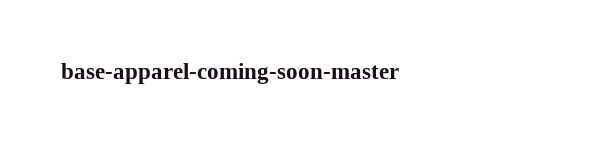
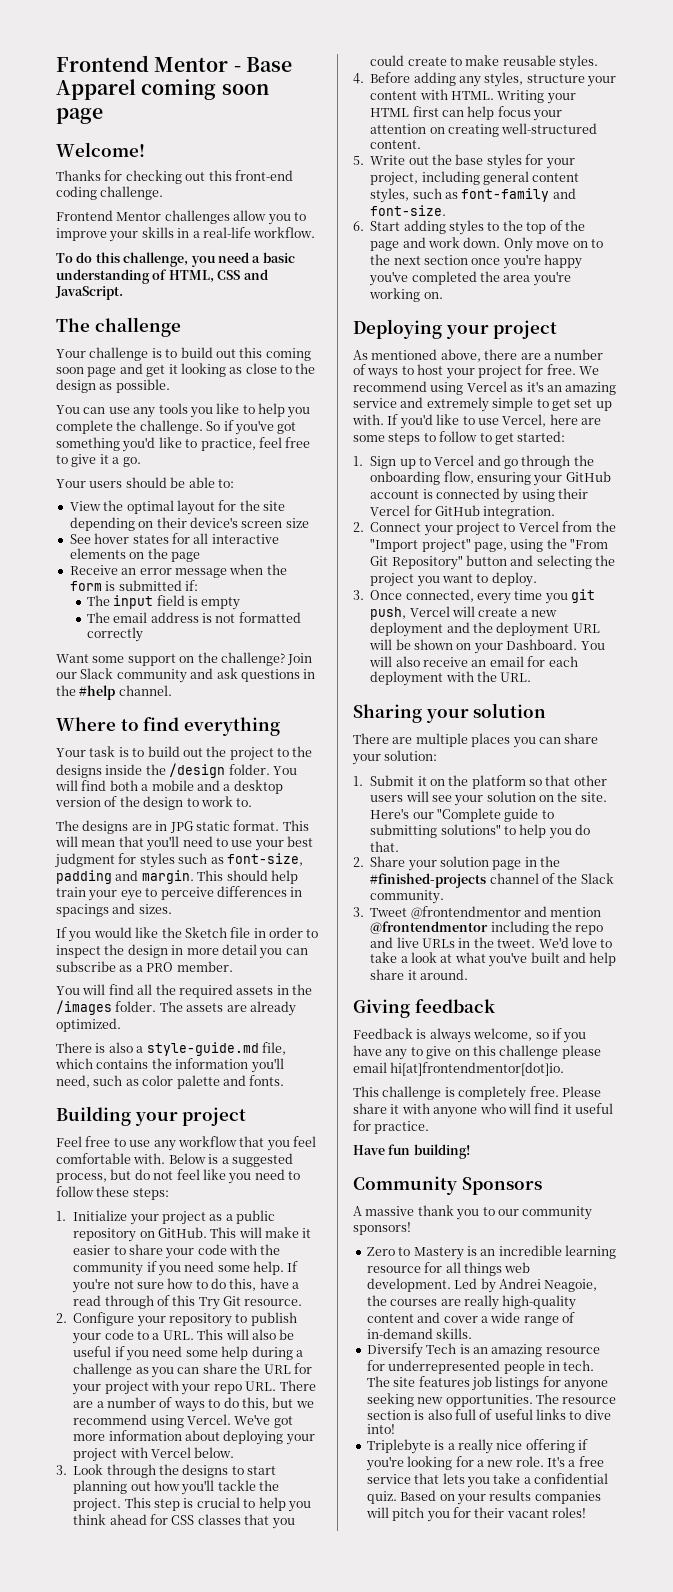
[61,63,399,84] base-apparel-coming-soon-master -> [56,55,292,72] [56,79,269,100] [56,108,103,124] [56,142,145,157] [56,170,293,184] [56,186,164,200] [56,210,306,225] [56,227,316,242] [56,252,295,267] [56,269,268,284] [55,286,123,300] [56,317,181,337] [56,347,311,361] [56,363,316,377] [56,379,170,393] [56,403,311,418] [56,420,297,435] [56,437,311,452] [56,454,141,467] [56,477,234,488] [69,500,285,515] [69,517,309,531] [69,533,279,544] [69,548,200,562] [69,564,287,578] [69,580,198,591] [86,595,241,610] [86,612,301,623] [86,627,143,642] [56,652,313,666] [56,668,316,683] [56,685,172,700] [56,717,280,736] [56,746,313,761] [56,763,297,778] [55,780,283,794] [55,796,253,810] [56,820,309,834] [55,836,313,851] [55,853,303,868] [56,870,298,884] [56,886,303,901] [56,903,172,917] [56,927,319,942] [56,944,308,959] [56,961,233,972] [56,984,312,998] [56,1000,296,1016] [56,1018,121,1032] [56,1042,286,1056] [55,1058,284,1073] [56,1075,285,1089] [56,1106,247,1126] [56,1136,316,1151] [56,1153,293,1167] [56,1169,300,1184] [56,1186,169,1200] [56,1210,276,1225] [73,1227,312,1242] [73,1244,281,1259] [73,1261,299,1276] [72,1278,300,1293] [73,1295,303,1310] [56,1312,297,1327] [72,1329,295,1344] [73,1346,303,1361] [73,1363,312,1378] [72,1380,316,1395] [73,1397,314,1412] [73,1414,293,1428] [73,1430,315,1445] [73,1447,235,1462] [56,1464,277,1478] [73,1480,280,1495] [73,1497,311,1512] [73,1514,295,1529] [370,55,599,70] [353,72,617,87] [370,89,576,104] [370,106,563,121] [370,123,598,137] [370,140,422,149] [353,154,575,169] [370,171,580,186] [370,188,576,203] [370,205,447,216] [353,220,585,235] [370,237,603,252] [370,254,583,269] [369,271,571,286] [369,288,443,302] [353,319,558,339] [353,349,604,362] [353,364,599,379] [353,381,617,395] [353,397,612,412] [352,414,601,429] [353,431,566,445] [353,455,594,469] [370,471,611,486] [370,488,589,503] [370,505,556,519] [353,521,616,536] [370,538,609,553] [370,555,616,570] [370,572,537,587] [353,589,596,604] [370,606,558,620] [370,622,600,637] [369,639,605,654] [369,656,578,667] [370,671,532,686] [353,703,547,723] [353,733,599,748] [352,750,438,765] [353,775,607,789] [370,791,607,806] [370,808,554,822] [370,824,591,839] [370,841,400,852] [353,856,561,871] [370,873,614,888] [370,890,445,904] [353,906,602,919] [370,921,604,935] [370,937,613,948] [370,952,617,967] [370,969,468,980] [353,999,495,1018] [353,1028,587,1043] [353,1045,601,1060] [353,1062,565,1076] [353,1086,601,1101] [353,1103,613,1118] [353,1120,430,1134] [353,1144,470,1159] [353,1176,542,1195] [353,1205,593,1220] [353,1222,411,1235] [366,1245,616,1260] [366,1262,531,1276] [366,1278,598,1293] [366,1295,577,1310] [366,1312,575,1326] [366,1328,473,1339] [366,1343,600,1358] [366,1360,595,1374] [366,1376,608,1391] [366,1393,617,1407] [366,1409,611,1420] [366,1424,395,1434] [366,1439,588,1454] [365,1456,604,1471] [366,1473,608,1488] [366,1490,601,1505] [365,1507,586,1522] Frontend Mentor - Base Apparel coming soon page // Welcome! // Thanks for checking out this front-end coding challenge. // Frontend Mentor challenges allow you to improve your skills in a real-life workflow. // To do this challenge, you need a basic understanding of HTML, CSS and JavaScript. // The challenge // Your challenge is to build out this coming soon page and get it looking as close to the design as possible. // You can use any tools you like to help you complete the challenge. So if you've got something you'd like to practice, feel free to give it a go. // Your users should be able to: // View the optimal layout for the site depending on their device's screen size // See hover states for all interactive elements on the page // Receive an error message when the form is submitted if: // The input field is empty // The email address is not formatted correctly // Want some support on the challenge? Join our Slack community and ask questions in the #help channel. // Where to find everything // Your task is to build out the project to the designs inside the /design folder. You will find both a mobile and a desktop version of the design to work to. // The designs are in JPG static format. This will mean that you'll need to use your best judgment for styles such as font-size, padding and margin. This should help train your eye to perceive differences in spacings and sizes. // If you would like the Sketch file in order to inspect the design in more detail you can subscribe as a PRO member. // You will find all the required assets in the /images folder. The assets are already optimized. // There is also a style-guide.md file, which contains the information you'll need, such as color palette and fonts. // Building your project // Feel free to use any workflow that you feel comfortable with. Below is a suggested process, but do not feel like you need to follow these steps: // 1. Initialize your project as a public repository on GitHub. This will make it easier to share your code with the community if you need some help. If you're not sure how to do this, have a read through of this Try Git resource. // 2. Configure your repository to publish your code to a URL. This will also be useful if you need some help during a challenge as you can share the URL for your project with your repo URL. There are a number of ways to do this, but we recommend using Vercel. We've got more information about deploying your project with Vercel below. // 3. Look through the designs to start planning out how you'll tackle the project. This step is crucial to help you think ahead for CSS classes that you could create to make reusable styles. // 4. Before adding any styles, structure your content with HTML. Writing your HTML first can help focus your attention on creating well-structured content. // 5. Write out the base styles for your project, including general content styles, such as font-family and font-size. // 6. Start adding styles to the top of the page and work down. Only move on to the next section once you're happy you've completed the area you're working on. // Deploying your project // As mentioned above, there are a number of ways to host your project for free. We recommend using Vercel as it's an amazing service and extremely simple to get set up with. If you'd like to use Vercel, here are some steps to follow to get started: // 1. Sign up to Vercel and go through the onboarding flow, ensuring your GitHub account is connected by using their Vercel for GitHub integration. // 2. Connect your project to Vercel from the "Import project" page, using the "From Git Repository" button and selecting the project you want to deploy. // 3. Once connected, every time you git push, Vercel will create a new deployment and the deployment URL will be shown on your Dashboard. You will also receive an email for each deployment with the URL. // Sharing your solution // There are multiple places you can share your solution: // 1. Submit it on the platform so that other users will see your solution on the site. Here's our "Complete guide to submitting solutions" to help you do that. // 2. Share your solution page in the #finished-projects channel of the Slack community. // 3. Tweet @frontendmentor and mention @frontendmentor including the repo and live URLs in the tweet. We'd love to take a look at what you've built and help share it around. // Giving feedback // Feedback is always welcome, so if you have any to give on this challenge please email hi[at]frontendmentor[dot]io. // This challenge is completely free. Please share it with anyone who will find it useful for practice. // Have fun building! // Community Sponsors // A massive thank you to our community sponsors! // Zero to Mastery is an incredible learning resource for all things web development. Led by Andrei Neagoie, the courses are really high-quality content and cover a wide range of in-demand skills. // Diversify Tech is an amazing resource for underrepresented people in tech. The site features job listings for anyone seeking new opportunities. The resource section is also full of useful links to dive into! // Triplebyte is a really nice offering if you're looking for a new role. It's a free service that lets you take a confidential quiz. Based on your results companies will pitch you for their vacant roles!

